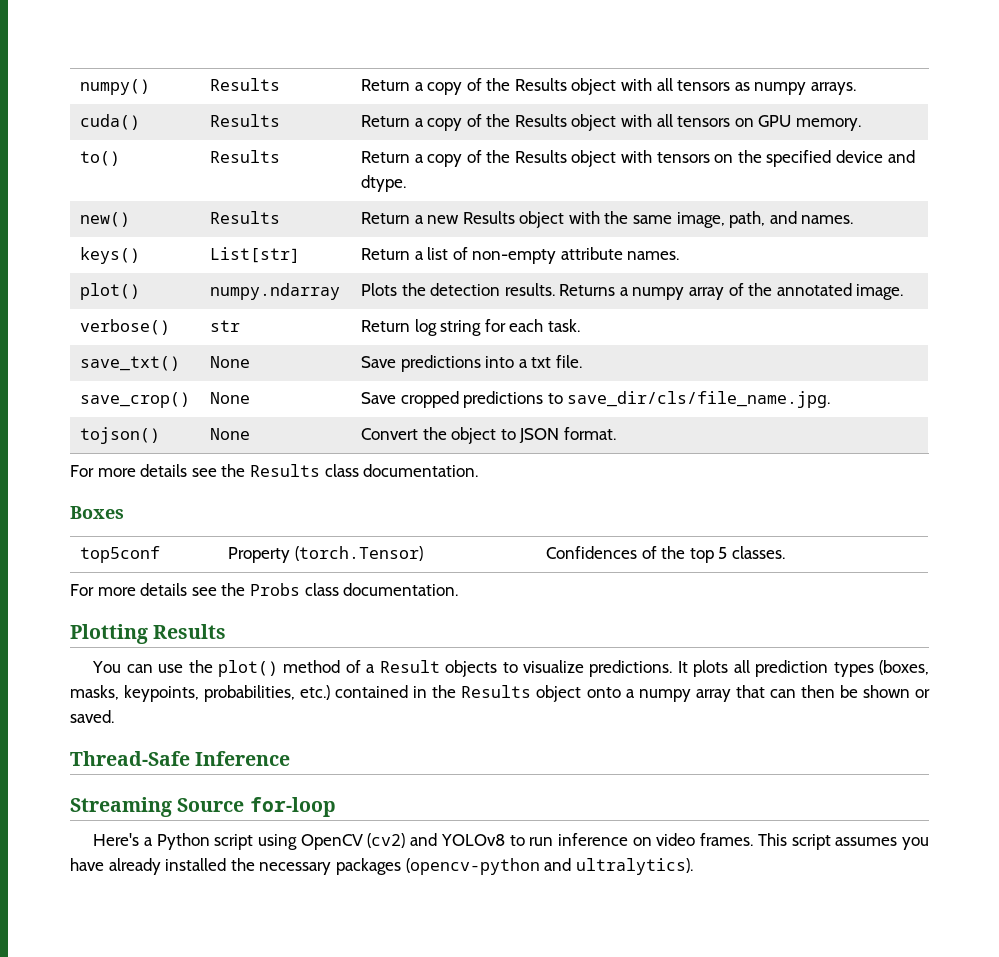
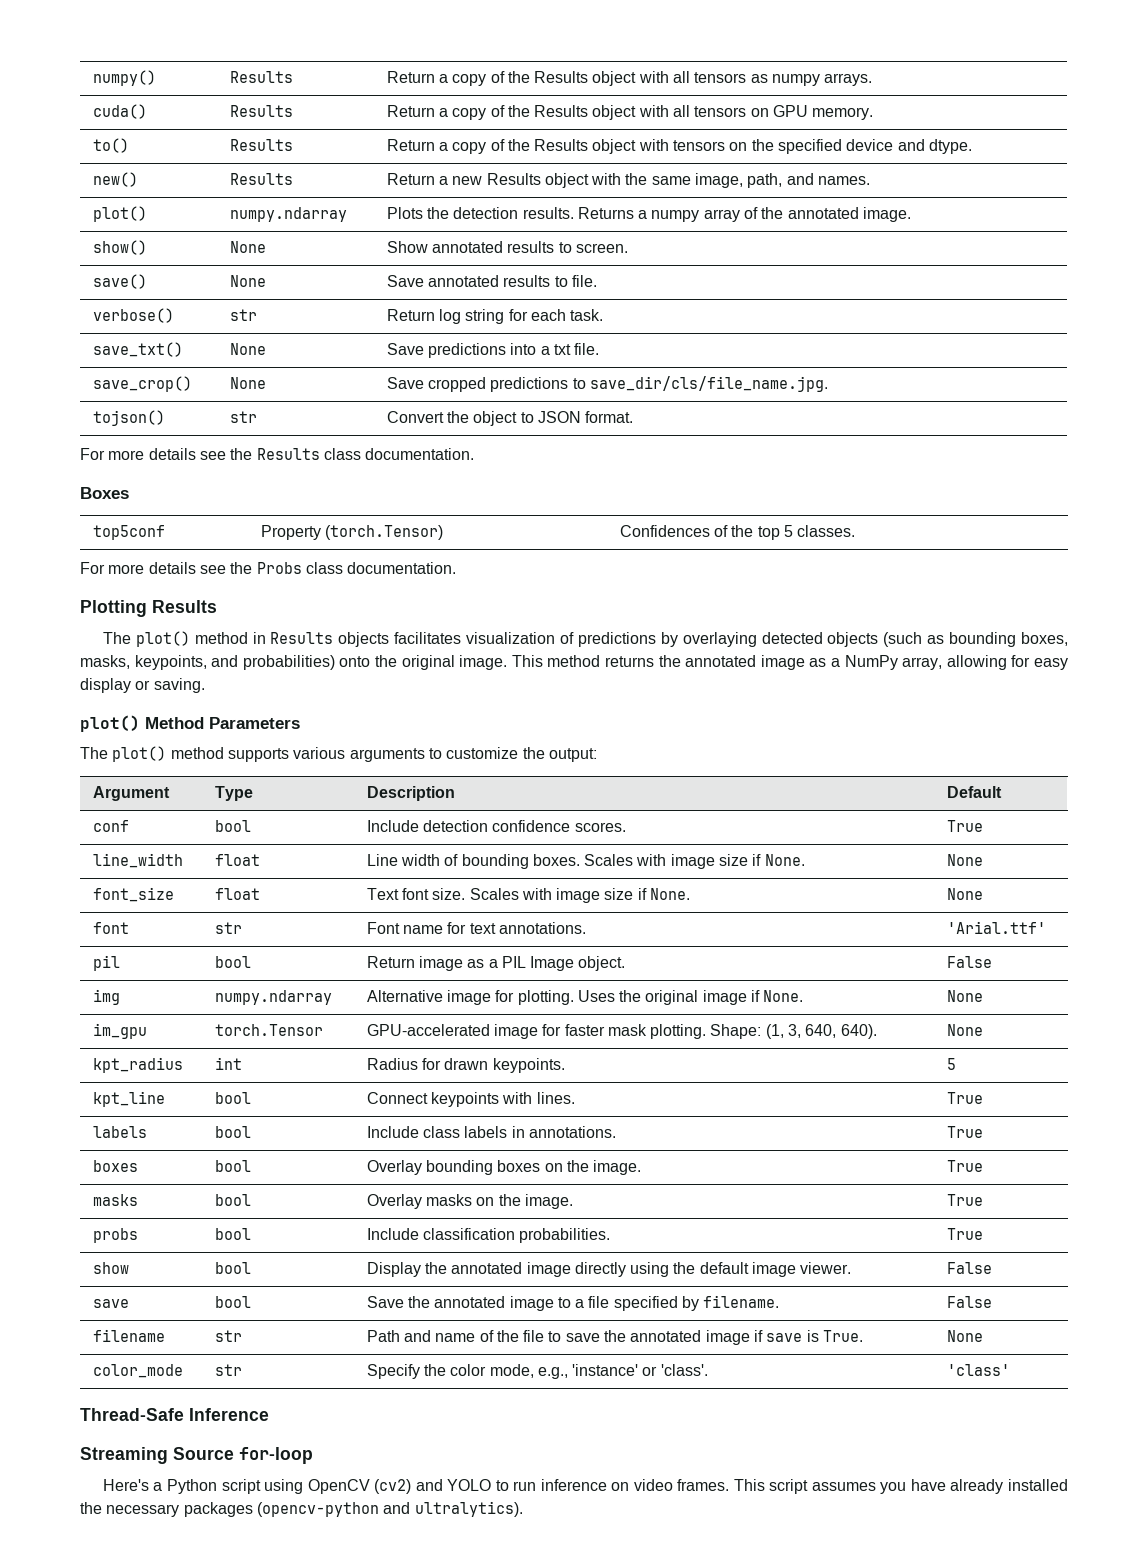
[79,247,140,264] [209,247,300,263] [360,247,680,264] // keys() | List[str] | Return a list of non-empty attribute names. -> (871, 180) none
(904, 292) none -> [92,240,147,255] [229,241,266,253] [386,241,628,253] [92,274,147,289] [229,275,266,287] [386,275,597,287] // show() | None | Show annotated results to screen. // save() | None | Save annotated results to file.
[209,428,250,440] | None -> [229,411,257,423] | str
[92,660,929,677] [70,685,930,702] [70,710,114,723] You can use the plot() method of a Result objects to visualize predictions. It plots all prediction types (boxes, masks, keypoints, probabilities, etc.) contained in the Results object onto a numpy array that can then be shown or saved. -> [102,631,1068,647] [80,655,1069,670] [80,678,205,693] [80,715,300,732] [80,746,597,762] [92,786,170,801] [214,786,253,801] [366,786,455,801] [946,786,1002,798] [92,820,129,832] [214,820,251,832] [366,820,626,832] [946,820,983,832] [92,853,183,868] [214,854,260,866] [366,854,805,869] [946,854,983,866] [92,887,174,902] [214,888,260,900] [366,888,691,903] [946,888,983,900] [92,922,129,934] [214,922,242,934] [366,922,586,934] [946,921,1046,934] [92,955,120,971] [214,956,251,968] [366,956,626,971] [946,956,992,968] [92,989,120,1005] [214,990,332,1005] [366,990,804,1005] [946,990,983,1002] [92,1023,147,1039] [214,1024,323,1036] [366,1024,877,1039] [946,1024,983,1036] [92,1057,183,1073] [214,1057,242,1070] [366,1058,565,1073] [946,1058,956,1070] [92,1091,165,1107] [214,1092,251,1104] [366,1092,575,1107] [946,1092,983,1104] [92,1126,147,1138] [214,1126,251,1138] [366,1126,616,1138] [946,1126,983,1138] [92,1160,138,1172] [214,1160,251,1172] [366,1160,642,1175] [946,1160,983,1172] [92,1194,138,1206] [214,1194,251,1206] [366,1194,573,1209] [946,1194,983,1206] [92,1228,138,1243] [214,1228,251,1240] [366,1228,611,1243] [946,1228,983,1240] [92,1262,129,1274] [214,1262,251,1274] [366,1262,852,1277] [946,1262,992,1274] [92,1299,129,1308] [214,1296,251,1308] [366,1295,780,1311] [946,1296,992,1308] [92,1329,165,1342] [214,1330,242,1342] [366,1330,864,1345] [946,1330,983,1342] [92,1364,183,1378] [214,1364,242,1376] [366,1364,708,1379] [946,1364,1010,1376] The plot() method in Results objects facilitates visualization of predictions by overlaying detected objects (such as bounding boxes, masks, keypoints, and probabilities) onto the original image. This method returns the annotated image as a NumPy array, allowing for easy display or saving. // plot() Method Parameters // The plot() method supports various arguments to customize the output: // Argument | Type | Description | Default // conf | bool | Include detection confidence scores. | True // line_width | float | Line width of bounding boxes. Scales with image size if None. | None // font_size | float | Text font size. Scales with image size if None. | None // font | str | Font name for text annotations. | 'Arial.ttf' // pil | bool | Return image as a PIL Image object. | False // img | numpy.ndarray | Alternative image for plotting. Uses the original image if None. | None // im_gpu | torch.Tensor | GPU-accelerated image for faster mask plotting. Shape: (1, 3, 640, 640). | None // kpt_radius | int | Radius for drawn keypoints. | 5 // kpt_line | bool | Connect keypoints with lines. | True // labels | bool | Include class labels in annotations. | True // boxes | bool | Overlay bounding boxes on the image. | True // masks | bool | Overlay masks on the image. | True // probs | bool | Include classification probabilities. | True // show | bool | Display the annotated image directly using the default image viewer. | False // save | bool | Save the annotated image to a file specified by filename. | False // filename | str | Path and name of the file to save the annotated image if save is True. | None // color_mode | str | Specify the color mode, e.g., 'instance' or 'class'. | 'class'
[440,834,505,846] YOLOv8 -> [447,1479,492,1491] YOLO

